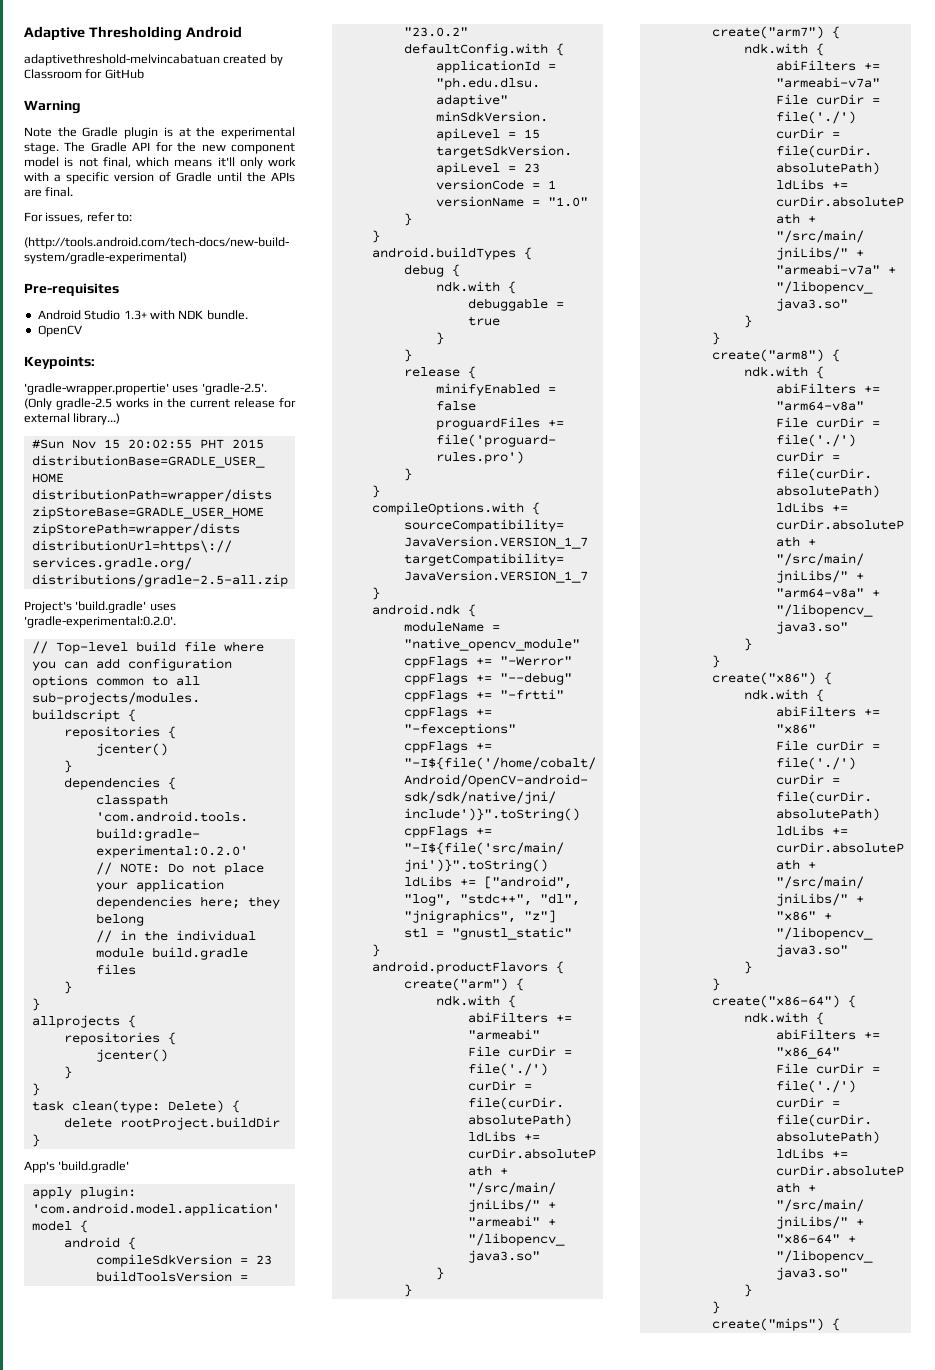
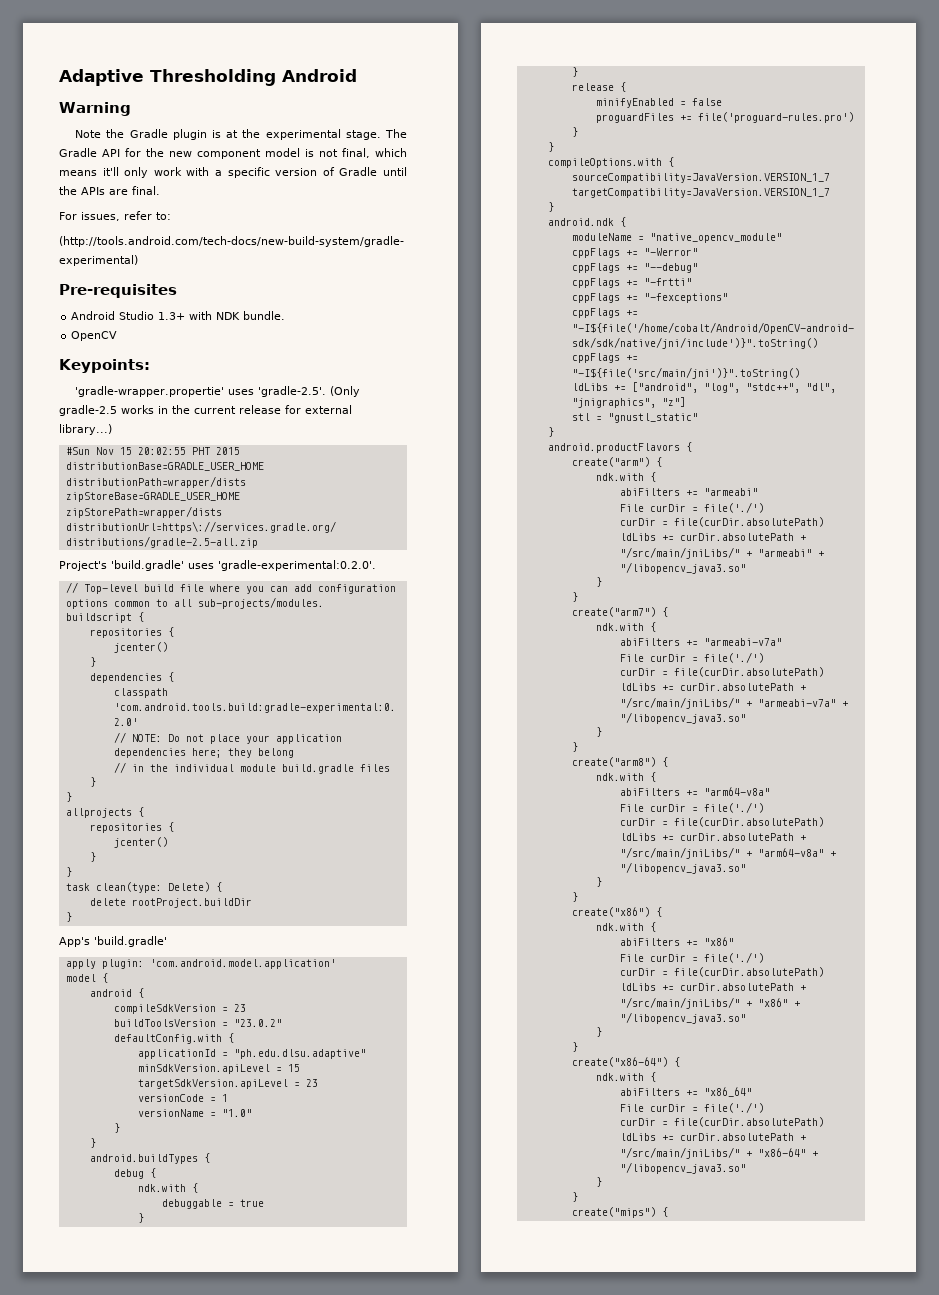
[24,54,283,66] [24,69,144,79] // adaptivethreshold-melvincabatuan created by Classroom for GitHub -> (357, 75) none

